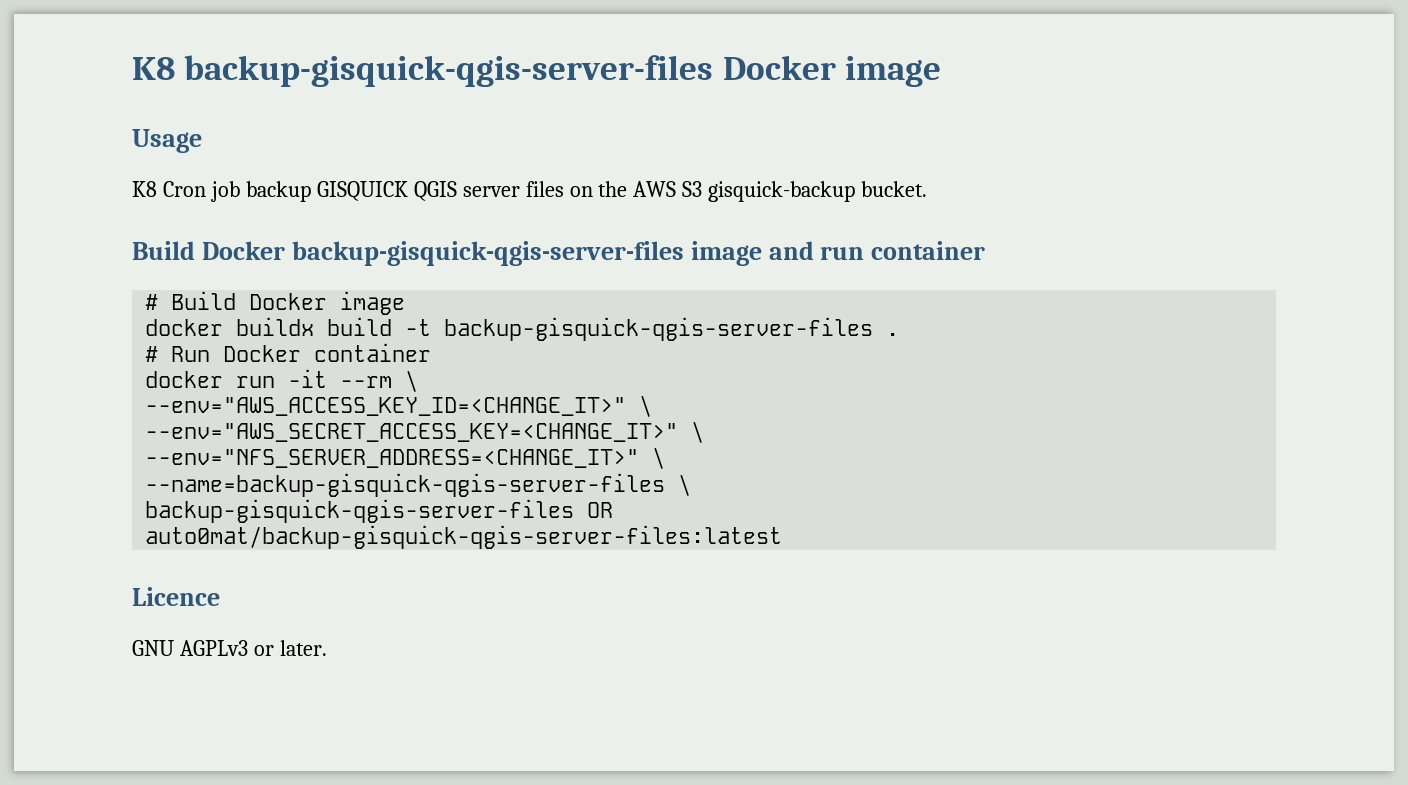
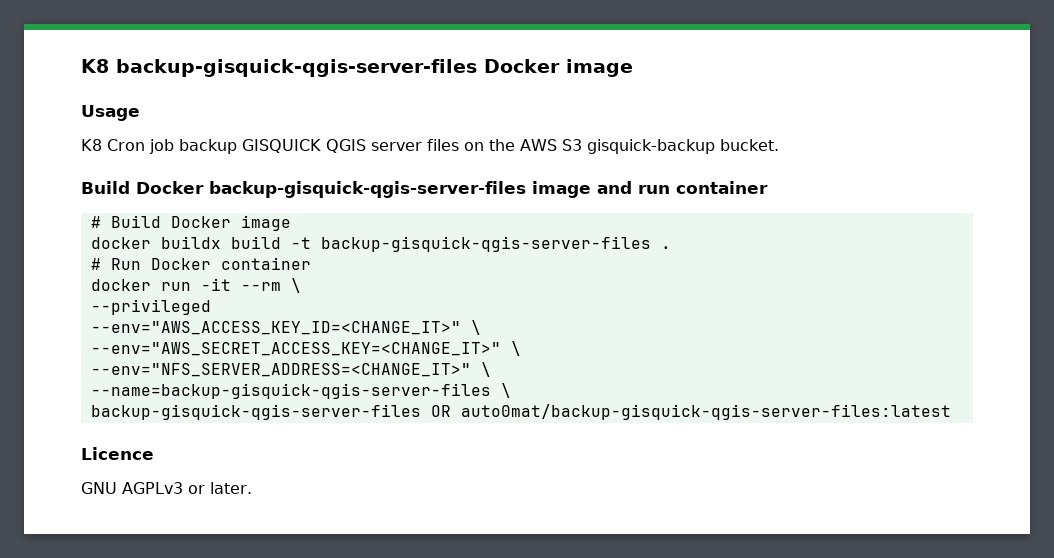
(419, 381) none -> [90,299,211,315] // --privileged

